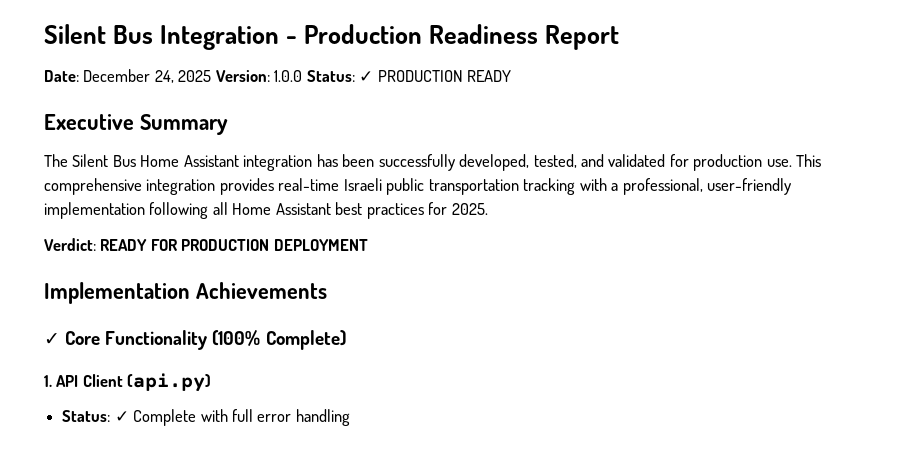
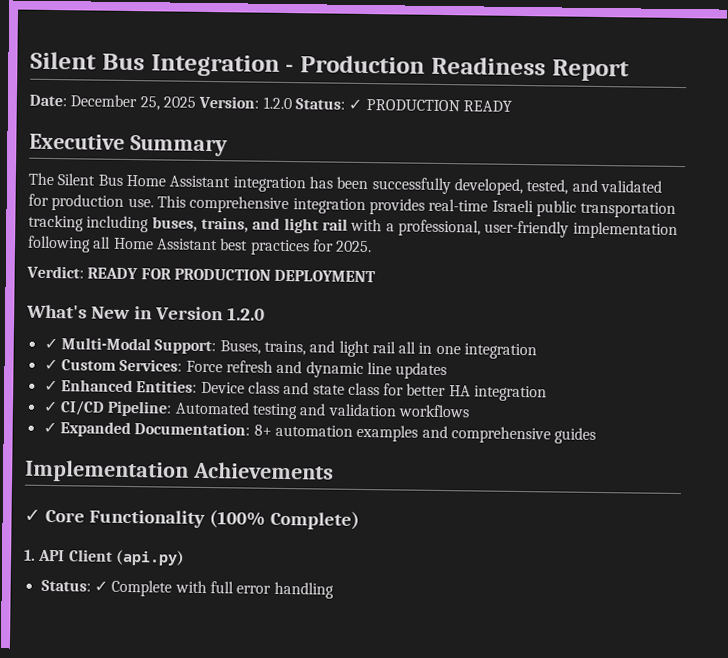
[154,70,174,83] 24, -> [139,96,160,111] 25,
[274,70,303,82] 1.0.0 -> [262,96,292,110] 1.2.0
(576, 186) none -> [86,215,348,234] including buses, trains, and light rail
(368, 245) none -> [26,304,265,321] [43,337,538,360] [43,358,448,380] [43,379,548,402] [42,400,470,420] [42,421,597,444] // What's New in Version 1.2.0 // ✓ Multi-Modal Support: Buses, trains, and light rail all in one integration // ✓ Custom Services: Force refresh and dynamic line updates // ✓ Enhanced Entities: Device class and state class for better HA integration // ✓ CI/CD Pipeline: Automated testing and validation workflows // ✓ Expanded Documentation: 8+ automation examples and comprehensive guides

